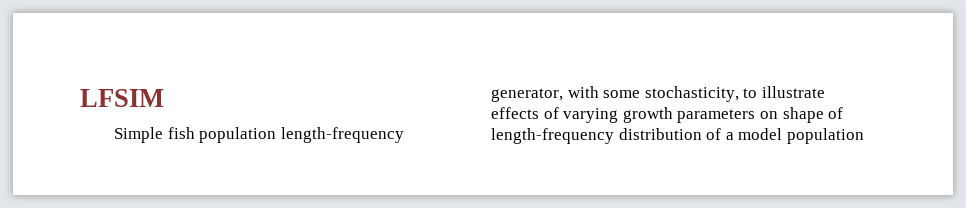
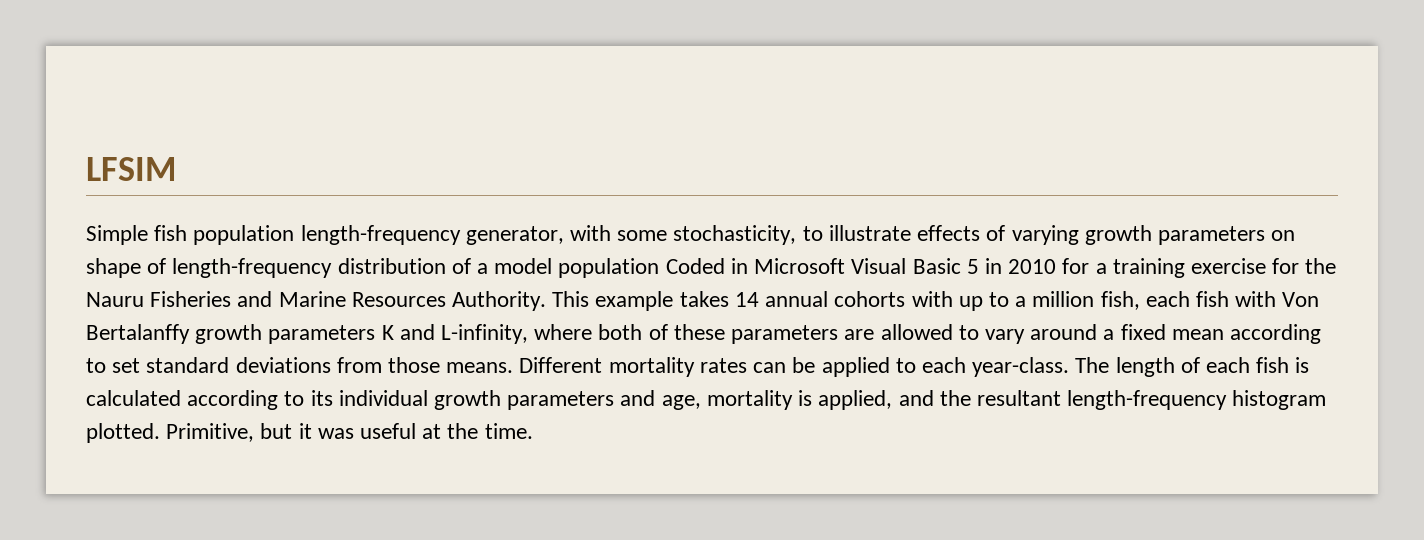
(864, 136) none -> [665,258,1337,278] [86,291,1320,311] [86,324,1321,344] [86,357,1310,377] [86,390,1327,410] [86,423,533,443] Coded in Microsoft Visual Basic 5 in 2010 for a training exercise for the Nauru Fisheries and Marine Resources Authority. This example takes 14 annual cohorts with up to a million fish, each fish with Von Bertalanffy growth parameters K and L-infinity, where both of these parameters are allowed to vary around a fixed mean according to set standard deviations from those means. Different mortality rates can be applied to each year-class. The length of each fish is calculated according to its individual growth parameters and age, mortality is applied, and the resultant length-frequency histogram plotted. Primitive, but it was useful at the time.

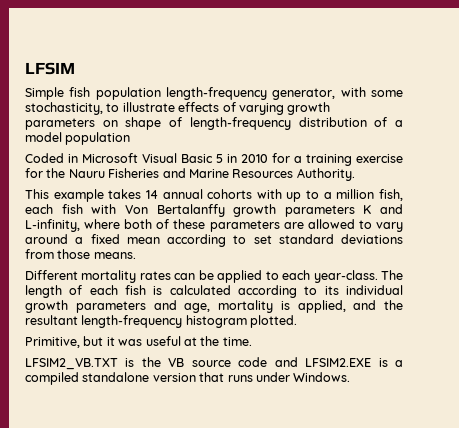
(660, 268) none -> (131, 138) //
(547, 301) none -> (355, 174) //
(514, 367) none -> (136, 255) //
(160, 433) none -> (298, 321) //
(533, 431) none -> [25,357,404,370] [25,372,351,385] // LFSIM2_VB.TXT is the VB source code and LFSIM2.EXE is a compiled standalone version that runs under Windows.

